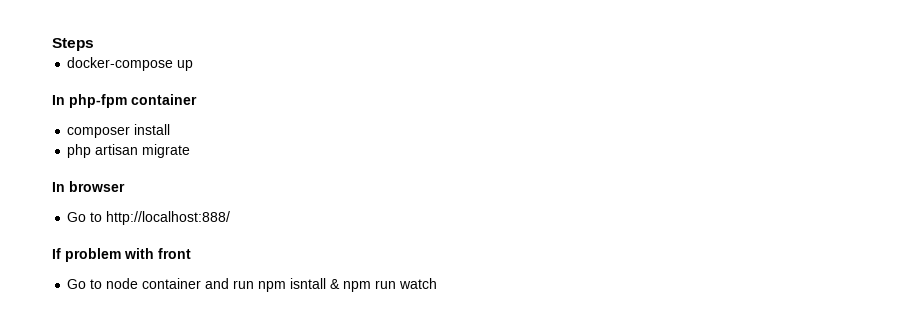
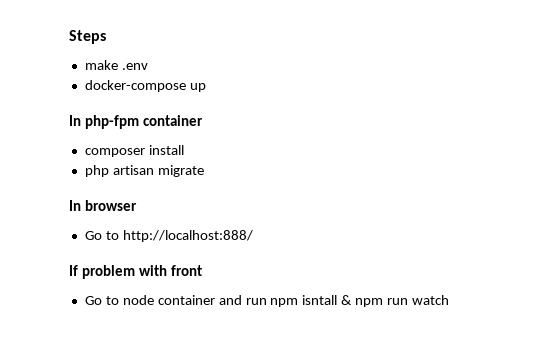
(94, 44) none -> [84,60,148,70] // make .env

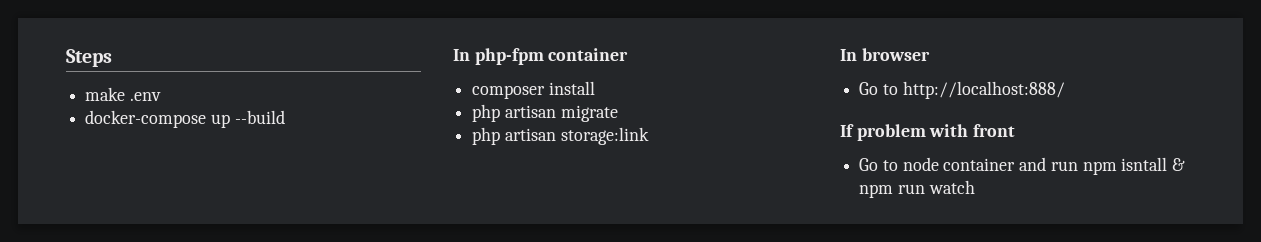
(206, 87) none -> [234,110,285,124] --build
(204, 171) none -> [472,127,649,145] // php artisan storage:link

